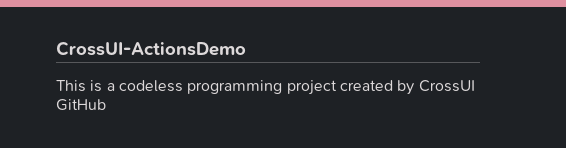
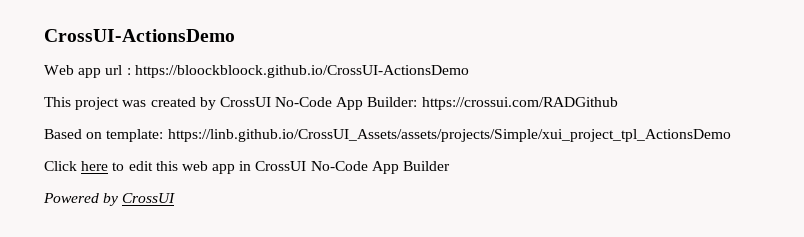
[56,80,475,95] [56,99,106,111] This is a codeless programming project created by CrossUI GitHub -> [44,65,469,78] [44,97,618,110] [44,129,731,142] [44,161,451,174] [43,193,176,206] Web app url : https://bloockbloock.github.io/CrossUI-ActionsDemo // This project was created by CrossUI No-Code App Builder: https://crossui.com/RADGithub // Based on template: https://linb.github.io/CrossUI_Assets/assets/projects/Simple/xui_project_tpl_ActionsDemo // Click here to edit this web app in CrossUI No-Code App Builder // Powered by CrossUI

